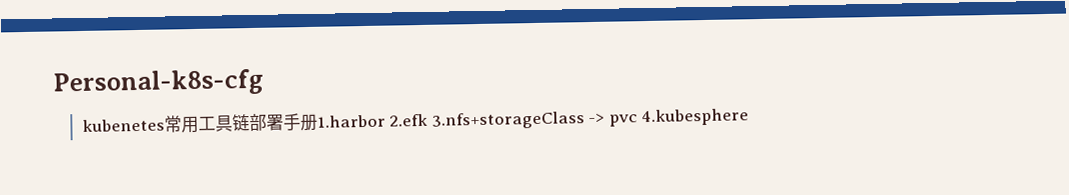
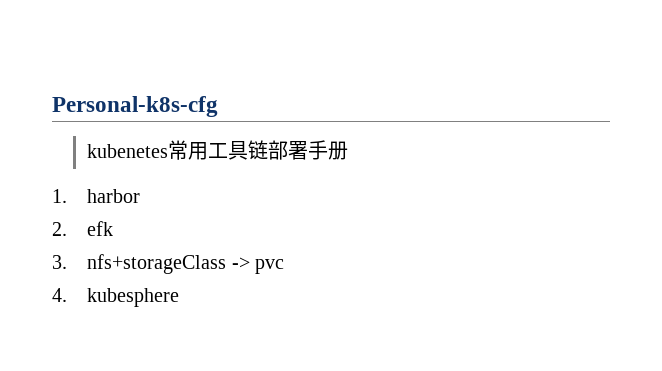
[316,111,585,130] 1.harbor 2.efk 3.nfs+storageClass -> [52,189,141,203] [52,221,114,236] [52,254,227,274] // 1. harbor // 2. efk // 3. nfs+storageClass
[641,108,750,127] 4.kubesphere -> [52,288,180,307] // 4. kubesphere

